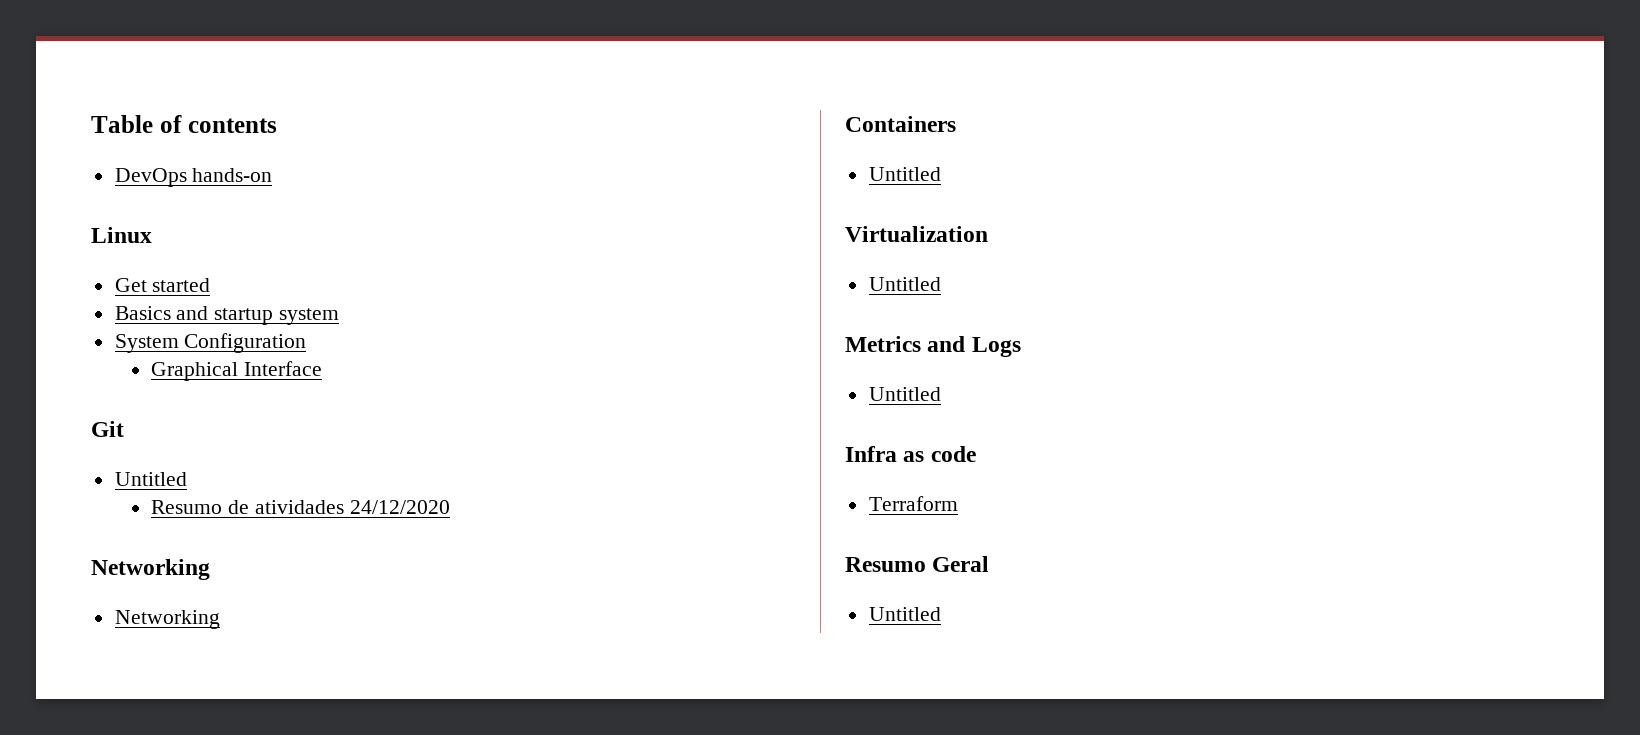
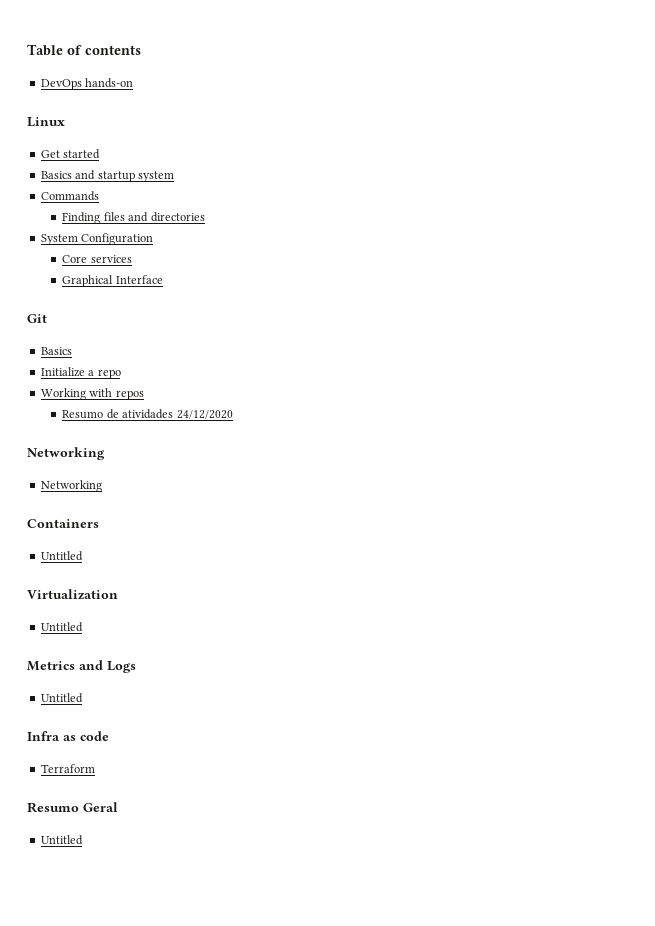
(340, 316) none -> [40,191,99,201] [62,212,205,224] // Commands // Finding files and directories
(307, 343) none -> [62,255,132,263] // Core services
[114,472,187,486] Untitled -> [40,347,72,355] [40,367,121,379] [40,388,144,400] Basics // Initialize a repo // Working with repos

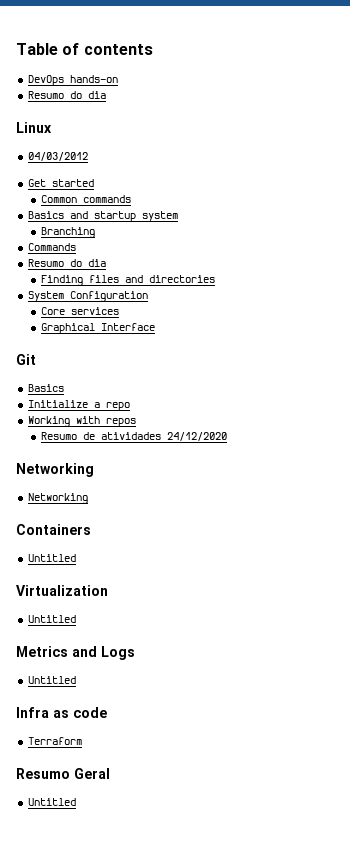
(134, 83) none -> [27,91,106,99] // Resumo do dia
(65, 122) none -> [27,152,88,161] // 04/03/2012
(101, 154) none -> [40,195,131,203] // Common commands
(174, 176) none -> [40,227,95,238] // Branching
(99, 196) none -> [27,259,106,267] // Resumo do dia

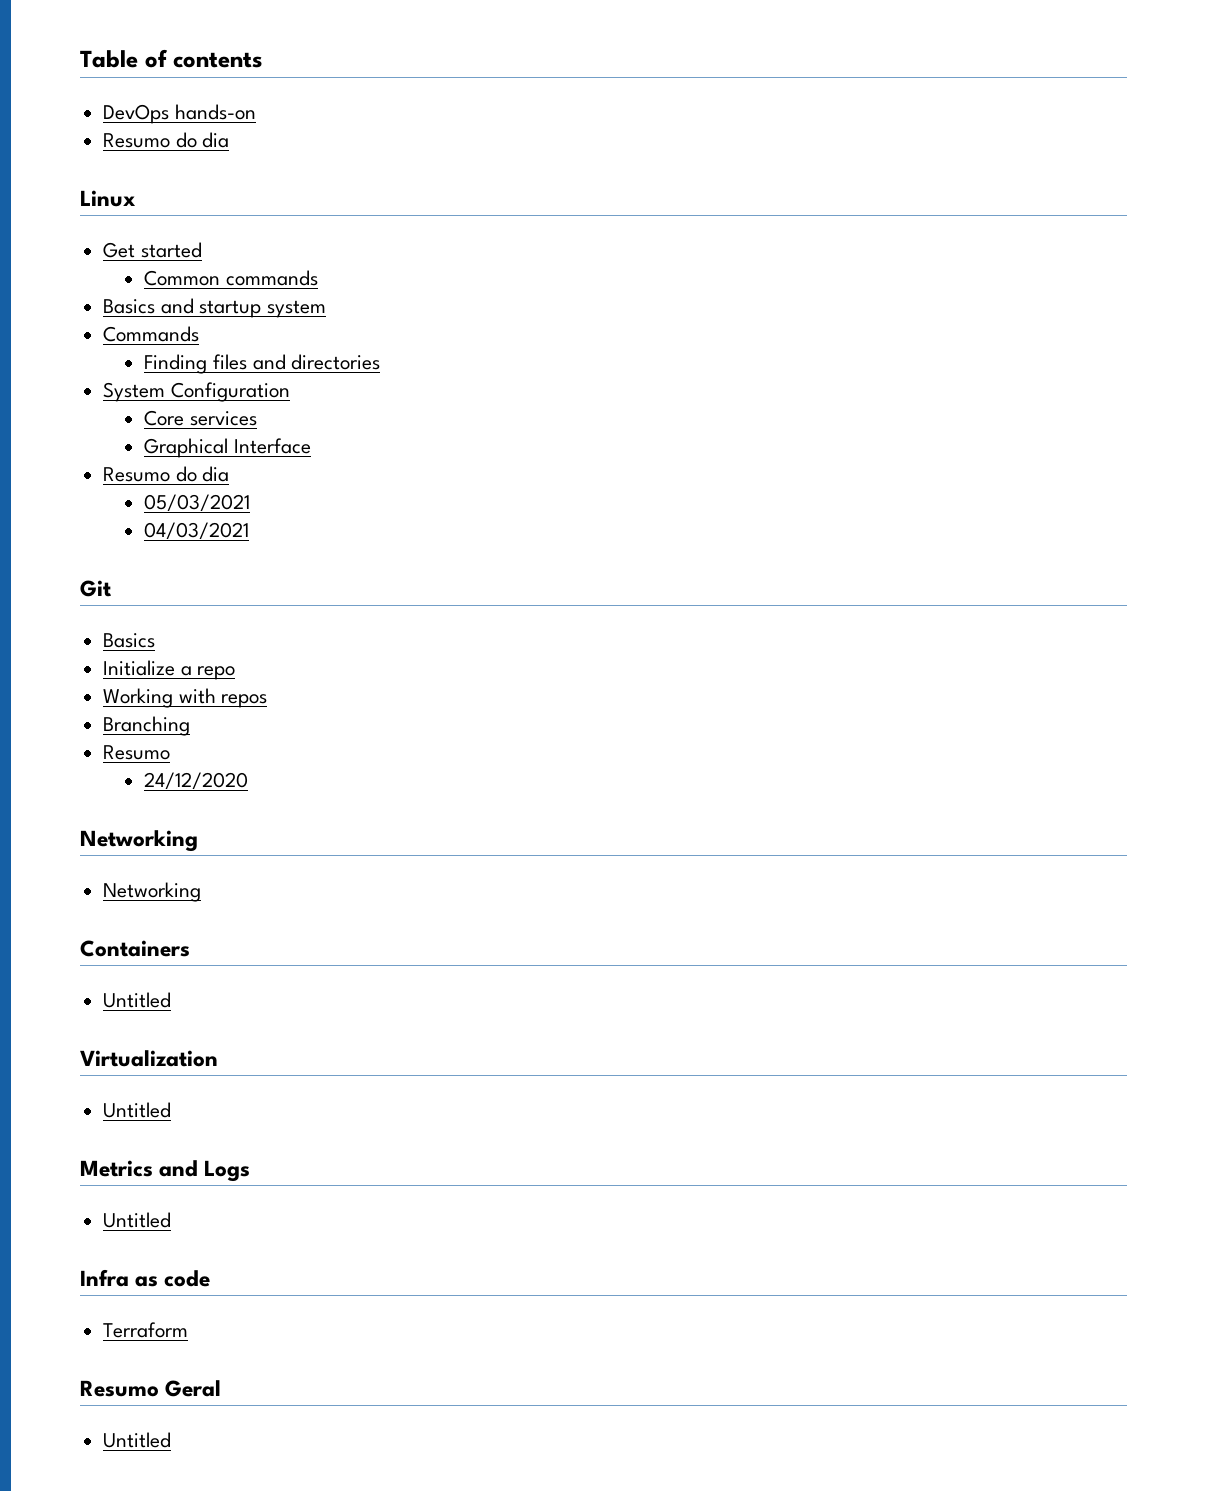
[27,152,88,161] // 04/03/2012 -> (136, 198) none
[40,227,95,238] // Branching -> (327, 309) none
[27,259,106,267] // Resumo do dia -> (200, 334) none
(155, 327) none -> [103,466,230,482] [144,494,251,512] [144,522,250,540] // Resumo do dia // 05/03/2021 // 04/03/2021
[40,432,161,440] // Resumo de atividades -> [103,716,191,736] [103,745,171,760] // Branching // Resumo //

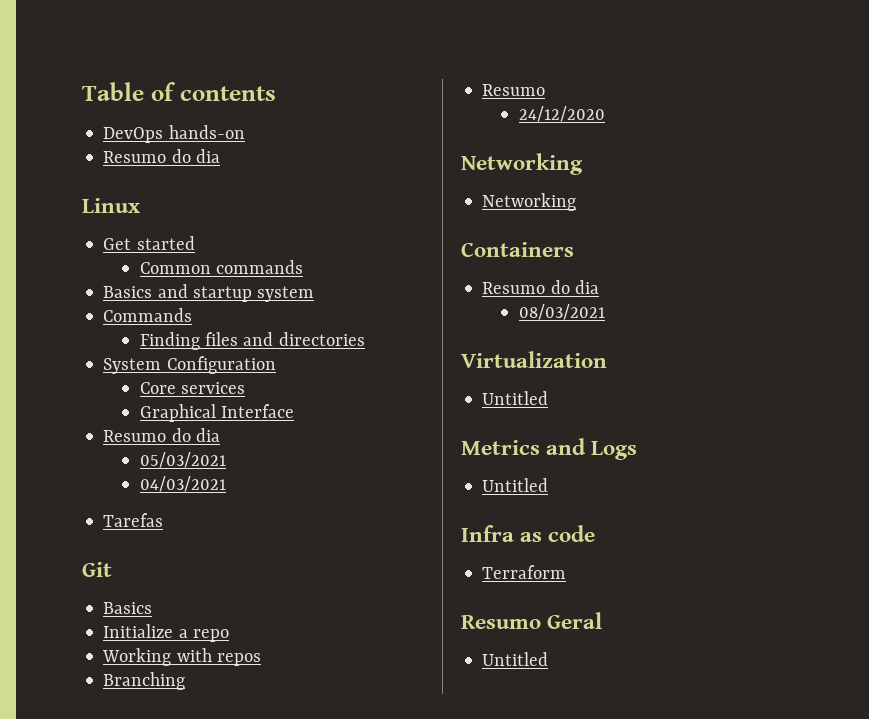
(250, 531) none -> [103,513,164,527] // Tarefas
[103,992,172,1008] Untitled -> [482,280,599,294] [518,304,605,320] Resumo do dia // 08/03/2021

